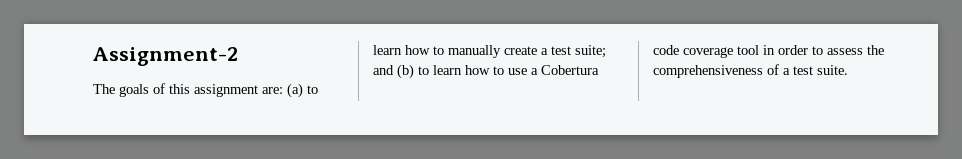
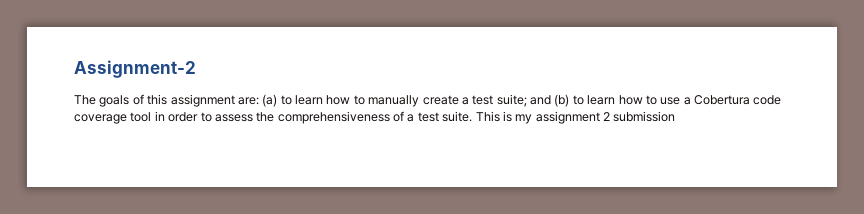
(848, 70) none -> [475,111,676,124] This is my assignment 2 submission

